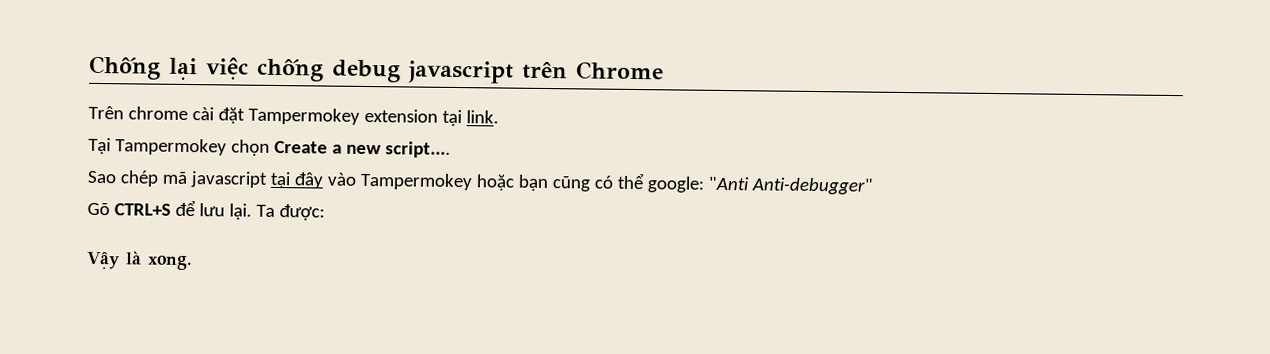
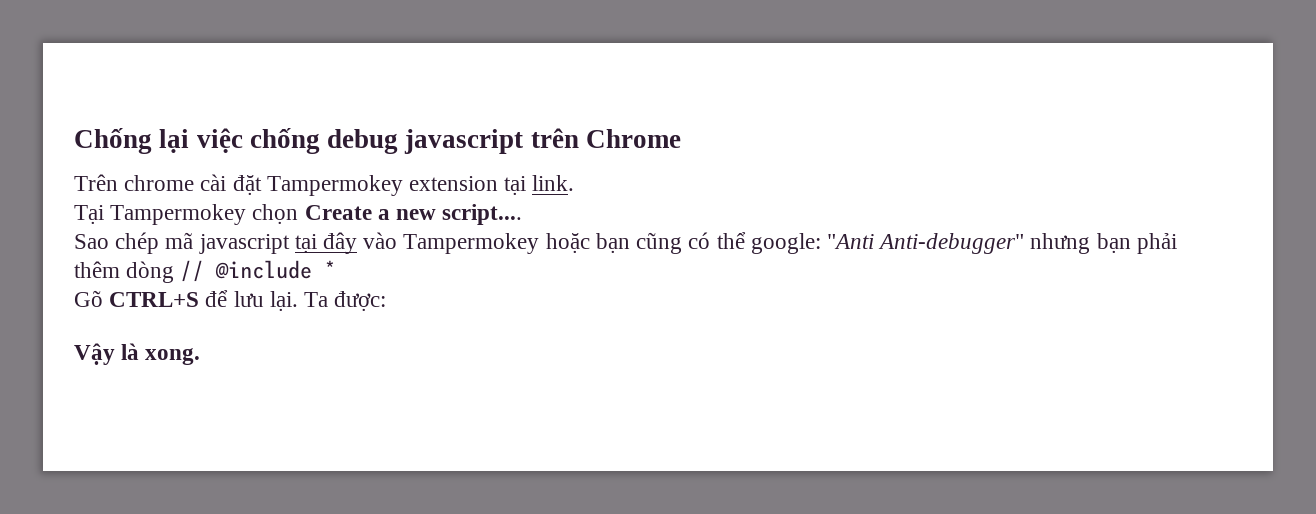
(873, 186) none -> [1030,233,1177,254] [74,260,337,283] nhưng bạn phải thêm dòng // @include *

